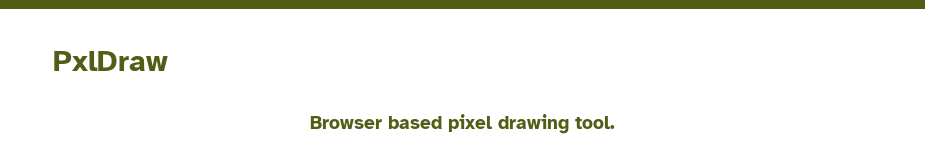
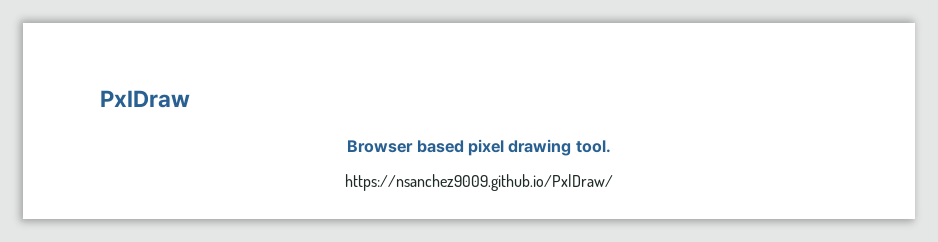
(615, 122) none -> [345,174,614,191] // https://nsanchez9009.github.io/PxlDraw/

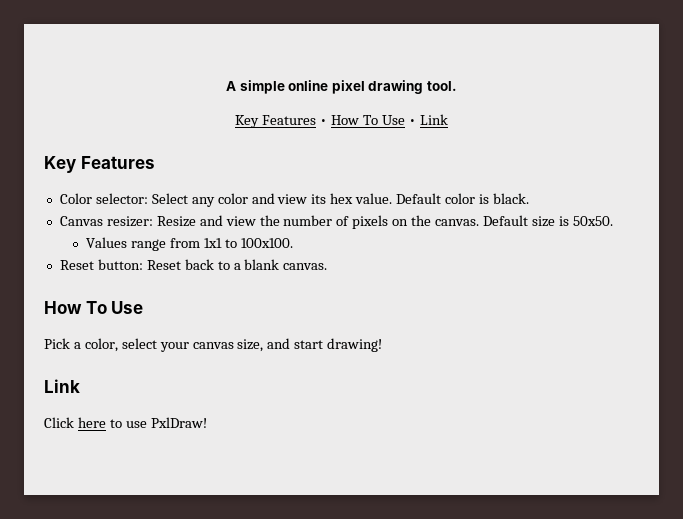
[100,90,190,108] [347,140,464,153] PxlDraw // Browser based -> [225,80,329,94] A simple online
[345,174,614,191] https://nsanchez9009.github.io/PxlDraw/ -> [235,114,448,128] [44,156,155,173] [59,193,529,207] [59,215,613,229] [86,237,293,251] [59,259,328,270] [44,301,144,314] [44,338,383,352] [44,379,80,393] [44,417,207,428] Key Features • How To Use • Link // Key Features // Color selector: Select any color and view its hex value. Default color is black. // Canvas resizer: Resize and view the number of pixels on the canvas. Default size is 50x50. // Values range from 1x1 to 100x100. // Reset button: Reset back to a blank canvas. // How To Use // Pick a color, select your canvas size, and start drawing! // Link // Click here to use PxlDraw!

